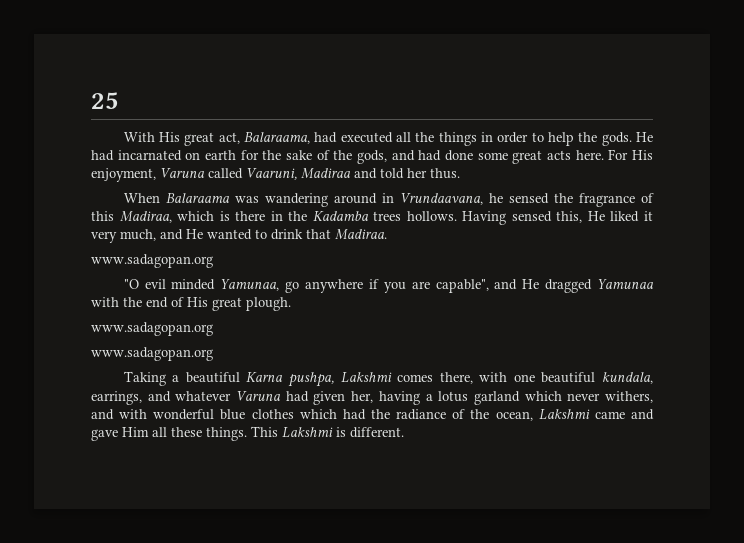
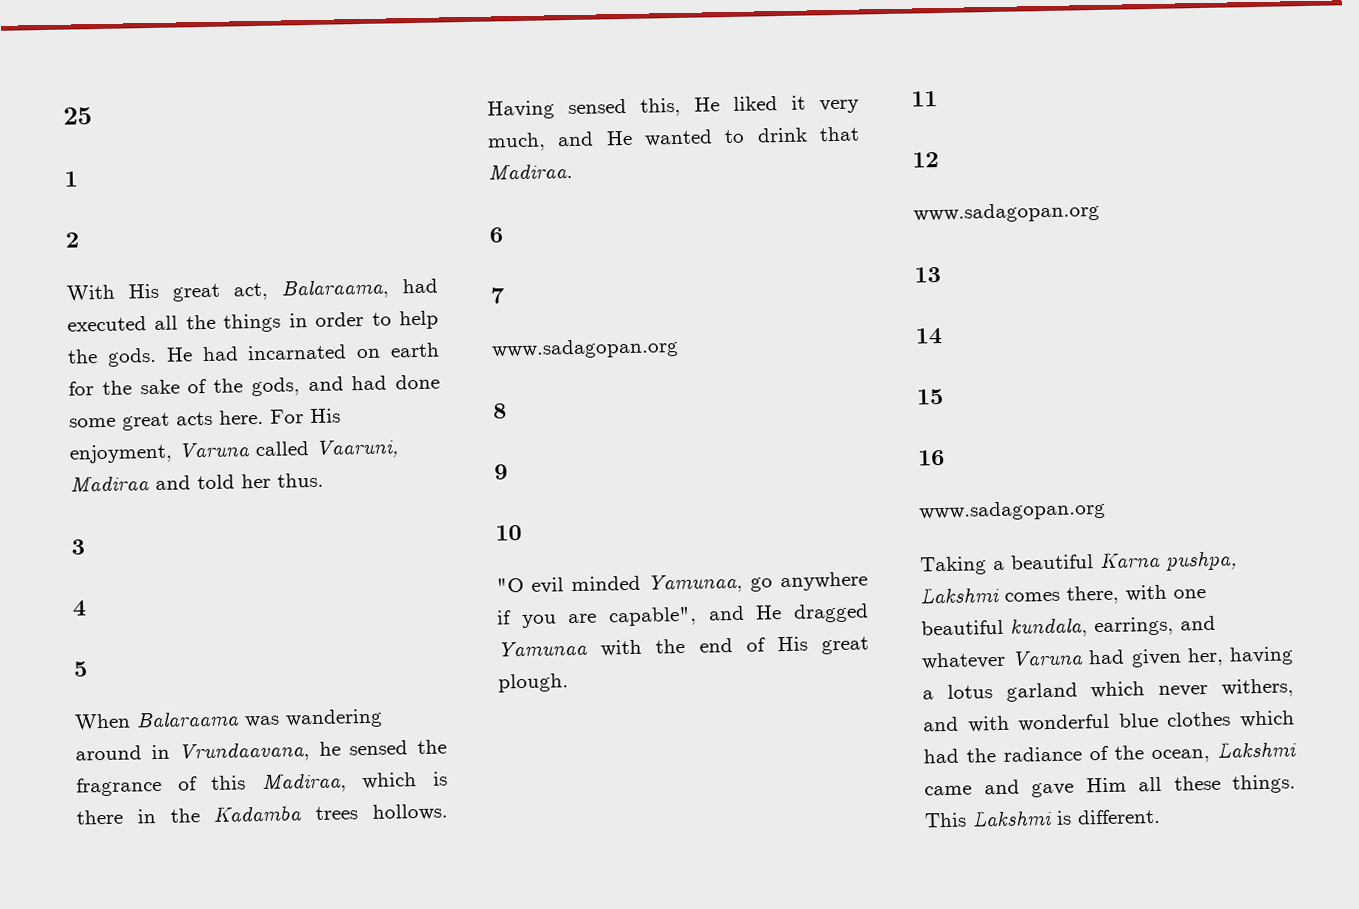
(119, 100) none -> [64,171,78,187] [65,232,79,248] // 1 // 2
(460, 173) none -> [71,539,85,555] [72,600,86,617] [73,661,88,677] // 3 // 4 // 5
[91,254,213,268] // www.sadagopan.org -> [489,227,503,243] [490,287,505,304] [491,338,679,360] [492,403,507,419] [494,464,508,480] [495,525,522,541] // 6 // 7 // www.sadagopan.org // 8 // 9 // 10
[91,322,213,336] // www.sadagopan.org -> [911,91,938,107] [912,152,939,168] [913,201,1100,224] [914,267,941,283] [915,327,942,345] [916,388,944,405] [917,449,945,466] // 11 // 12 // www.sadagopan.org // 13 // 14 // 15 // 16

